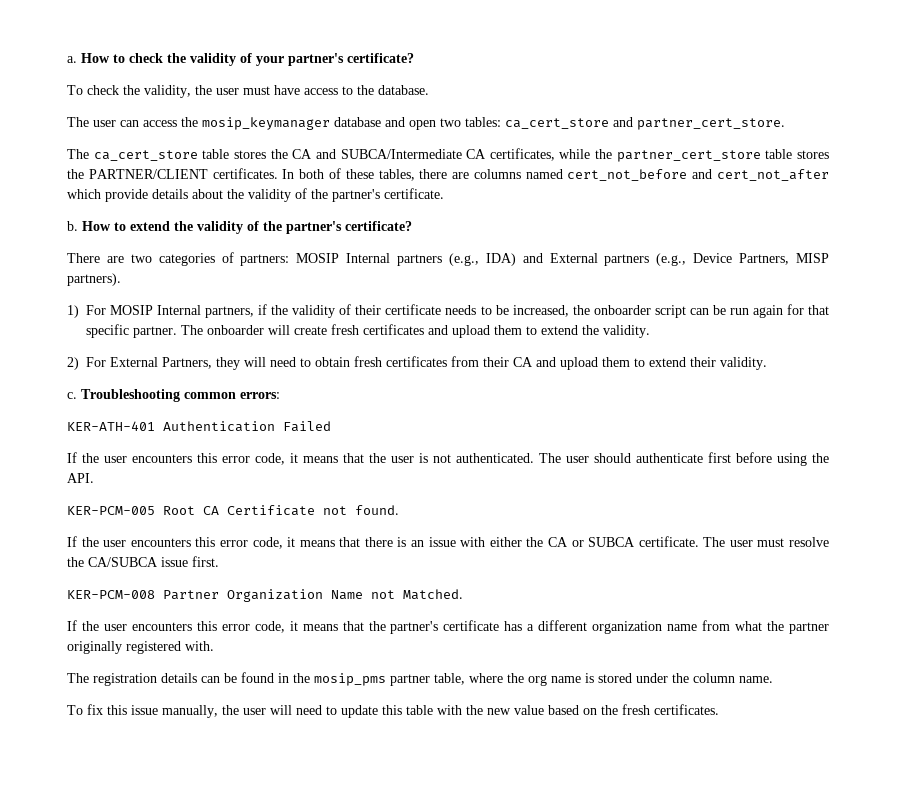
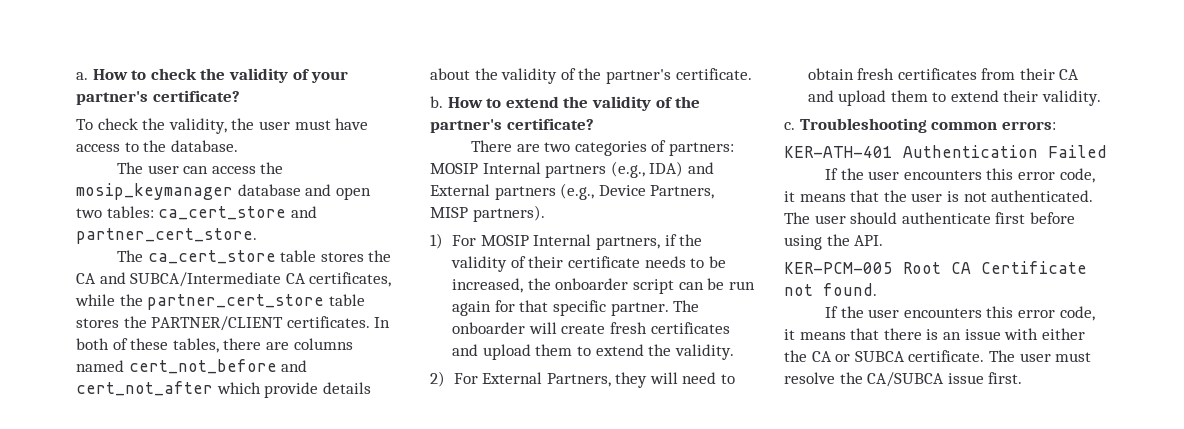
[67,589,463,602] [67,620,830,634] [67,641,214,654] [67,672,773,686] [67,704,719,718] // KER-PCM-008 Partner Organization Name not Matched. // If the user encounters this error code, it means that the partner's certificate has a different organization name from what the partner originally registered with. // The registration details can be found in the mosip_pms partner table, where the org name is stored under the column name. // To fix this issue manually, the user will need to update this table with the new value based on the fresh certificates. -> (1023, 378) none

